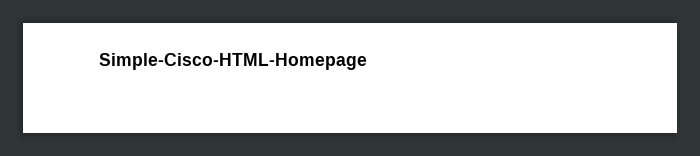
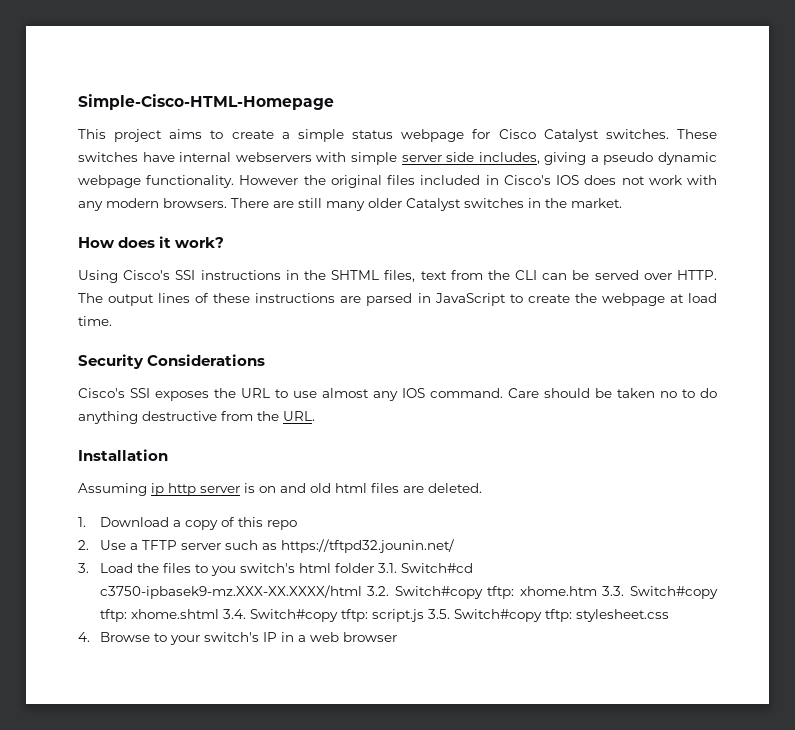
(367, 61) none -> [78,129,717,142] [78,152,717,165] [78,175,718,188] [78,198,622,211] [78,236,225,248] [78,270,717,283] [78,293,718,306] [78,316,112,326] [78,354,266,369] [78,388,717,401] [78,411,315,424] [78,449,168,461] [78,483,482,496] [78,517,297,530] [78,539,454,553] [78,563,473,576] [99,585,718,599] [99,609,669,622] [78,632,397,645] // This project aims to create a simple status webpage for Cisco Catalyst switches. These switches have internal webservers with simple server side includes, giving a pseudo dynamic webpage functionality. However the original files included in Cisco's IOS does not work with any modern browsers. There are still many older Catalyst switches in the market. // How does it work? // Using Cisco's SSI instructions in the SHTML files, text from the CLI can be served over HTTP. The output lines of these instructions are parsed in JavaScript to create the webpage at load time. // Security Considerations // Cisco's SSI exposes the URL to use almost any IOS command. Care should be taken no to do anything destructive from the URL. // Installation // Assuming ip http server is on and old html files are deleted. // 1. Download a copy of this repo // 2. Use a TFTP server such as https://tftpd32.jounin.net/ // 3. Load the files to you switch's html folder 3.1. Switch#cd c3750-ipbasek9-mz.XXX-XX.XXXX/html 3.2. Switch#copy tftp: xhome.htm 3.3. Switch#copy tftp: xhome.shtml 3.4. Switch#copy tftp: script.js 3.5. Switch#copy tftp: stylesheet.css // 4. Browse to your switch's IP in a web browser

